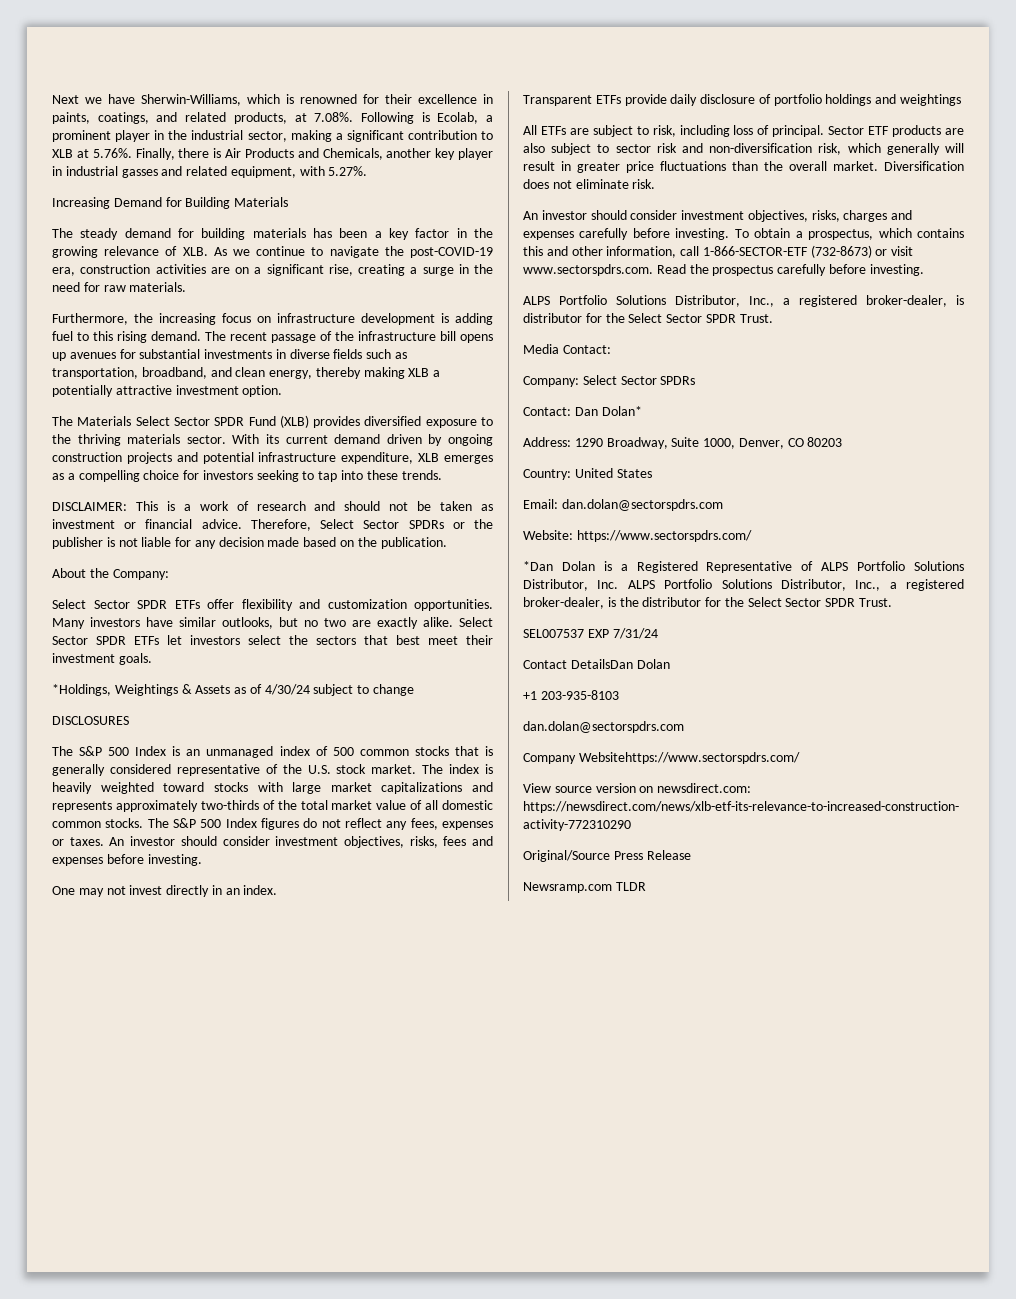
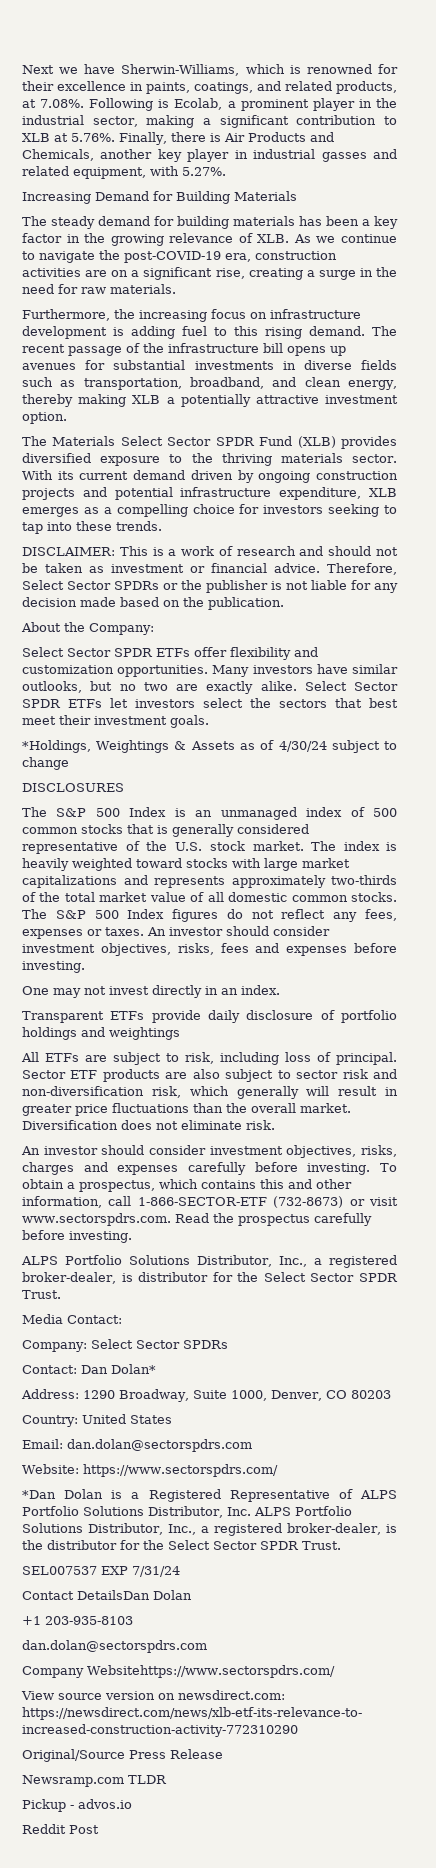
(646, 886) none -> [22,1799,132,1812] [22,1824,99,1834] // Pickup - advos.io // Reddit Post

